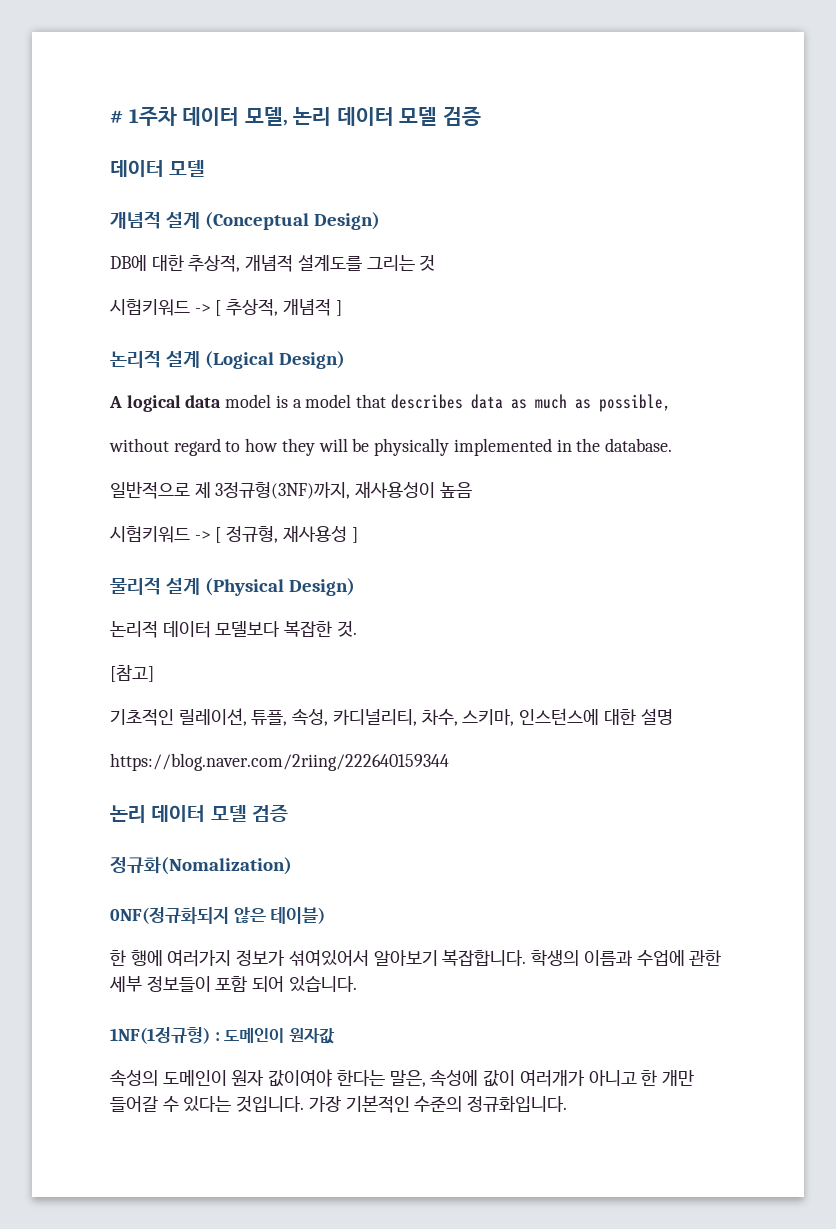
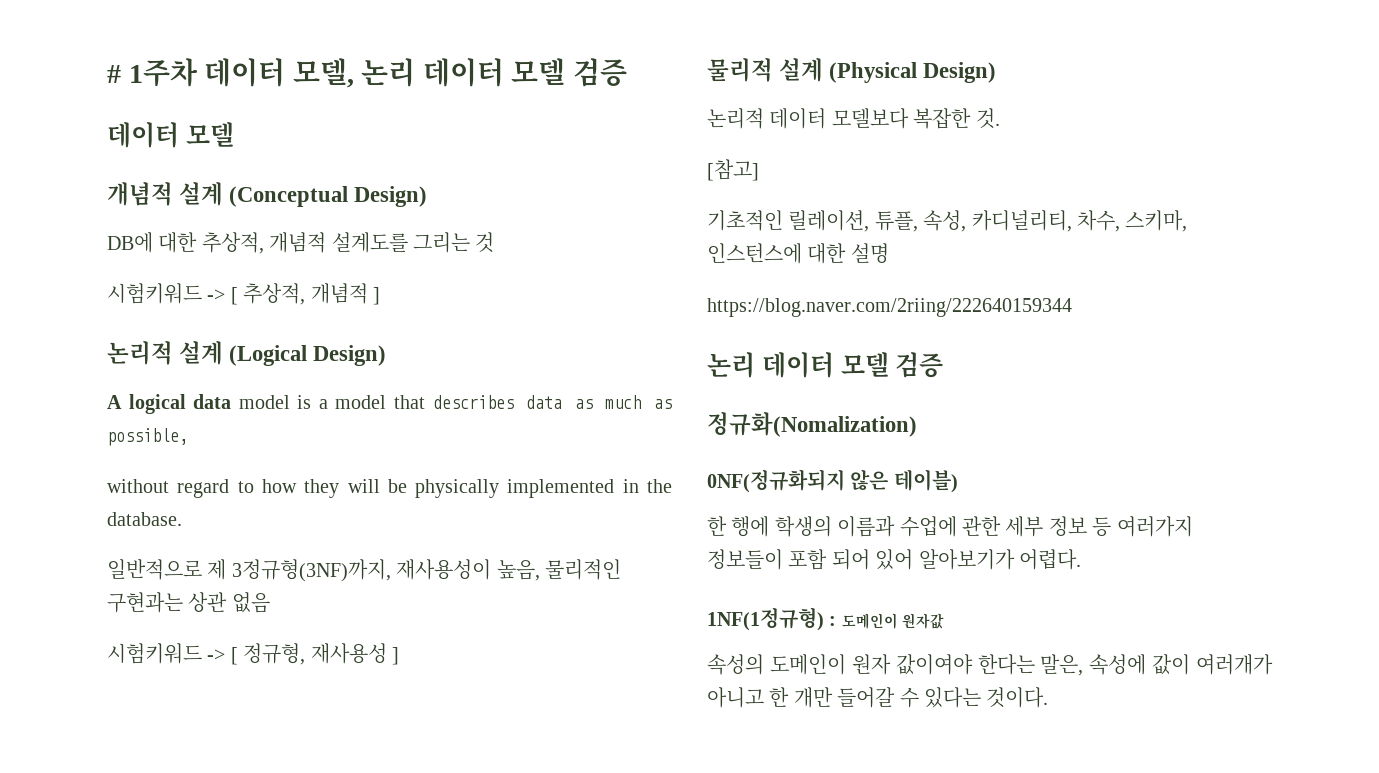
[439,482,472,498] 높음 -> [496,559,621,581] [107,592,270,613] 높음, 물리적인 구현과는 상관 없음
[167,950,527,967] 여러가지 정보가 섞여있어서 알아보기 복잡합니다. -> (770, 526) none
[146,976,357,992] 정보들이 포함 되어 있습니다. -> [1048,516,1193,537] [707,549,1081,570] 정보 등 여러가지 정보들이 포함 되어 있어 알아보기가 어렵다.
[236,1095,568,1113] 것입니다. 가장 기본적인 수준의 정규화입니다. -> [986,687,1049,708] 것이다.

